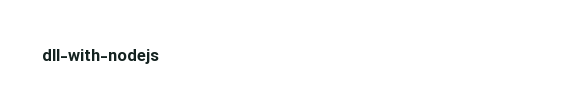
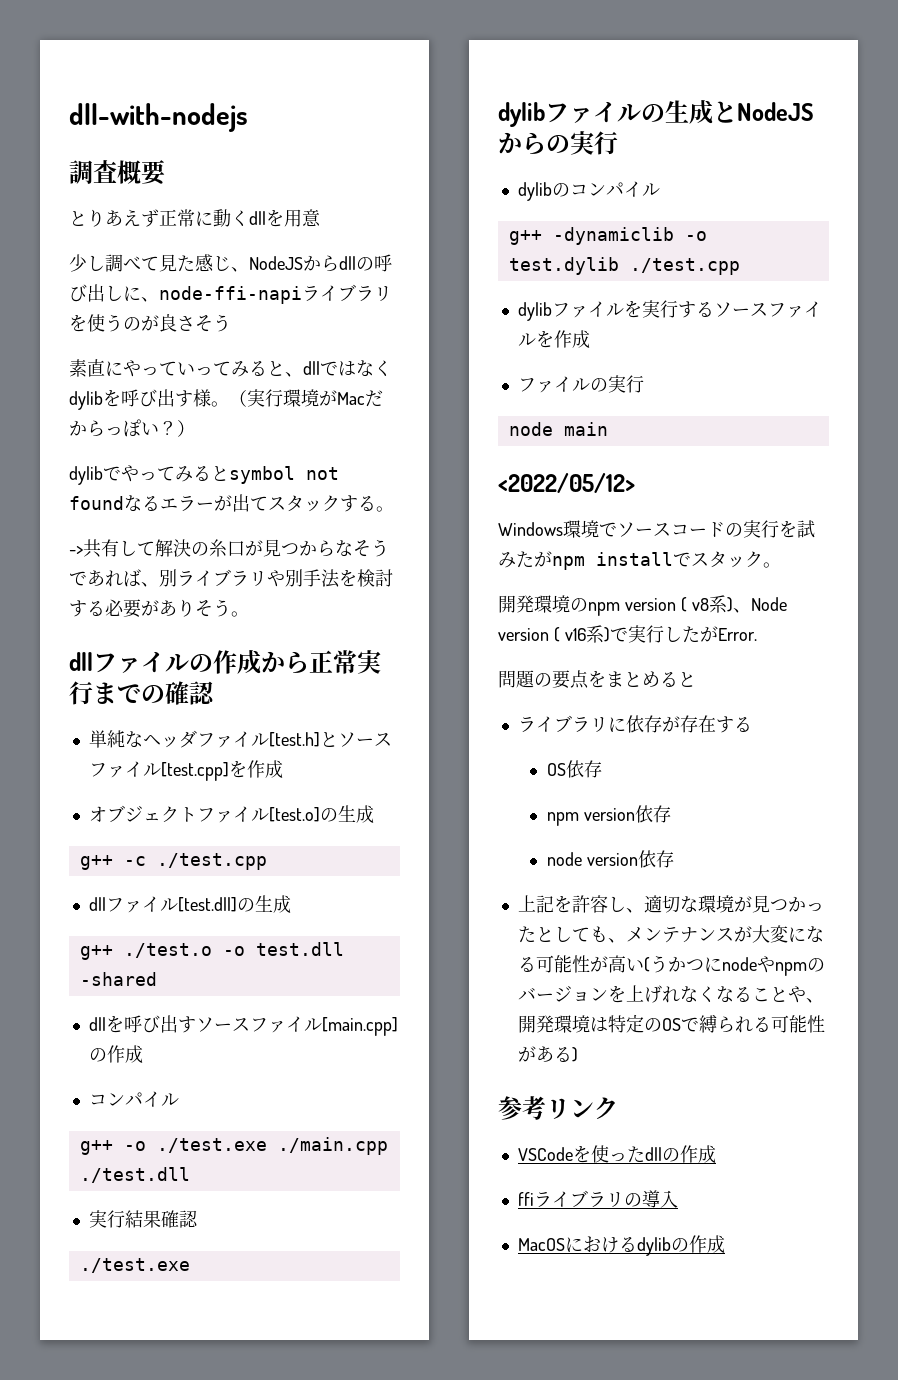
(159, 56) none -> [69,160,166,185] [69,209,321,227] [69,254,392,272] [69,284,392,304] [69,314,231,332] [69,359,392,377] [69,389,383,410] [69,419,195,437] [69,465,339,485] [69,494,394,512] [69,539,389,558] [69,569,393,588] [69,599,249,618] [69,650,381,674] [69,681,215,705] [88,730,392,748] [88,760,283,781] [88,805,374,823] [79,853,267,870] [88,895,291,913] [79,942,344,960] [79,972,157,986] [88,1015,398,1036] [88,1045,143,1063] [88,1091,179,1108] [79,1137,388,1155] [79,1167,190,1183] [88,1210,198,1228] [79,1258,190,1273] [498,100,814,127] [498,131,618,155] [517,181,660,201] [508,227,707,245] [508,257,740,275] [517,300,822,321] [517,330,590,348] [517,375,644,393] [508,422,608,436] [498,473,635,493] [498,520,815,538] [498,551,781,570] [498,595,787,616] [498,625,757,643] [498,670,696,689] [517,715,752,733] [546,760,602,778] [546,805,671,826] [546,850,674,868] [517,895,824,913] [517,925,824,943] [517,955,825,976] [517,985,824,1003] [517,1014,825,1033] [517,1046,578,1062] [498,1096,618,1120] [517,1145,716,1163] [517,1190,678,1208] [517,1235,725,1256] // 調査概要 // とりあえず正常に動くdllを用意 // 少し調べて見た感じ、NodeJSからdllの呼び出しに、node-ffi-napiライブラリを使うのが良さそう // 素直にやっていってみると、dllではなくdylibを呼び出す様。（実行環境がMacだからっぽい？） // dylibでやってみるとsymbol not foundなるエラーが出てスタックする。 // ->共有して解決の糸口が見つからなそうであれば、別ライブラリや別手法を検討する必要がありそう。 // dllファイルの作成から正常実行までの確認 // 単純なヘッダファイル[test.h]とソースファイル[test.cpp]を作成 // オブジェクトファイル[test.o]の生成 // g++ -c ./test.cpp // dllファイル[test.dll]の生成 // g++ ./test.o -o test.dll -shared // dllを呼び出すソースファイル[main.cpp]の作成 // コンパイル // g++ -o ./test.exe ./main.cpp ./test.dll // 実行結果確認 // ./test.exe // dylibファイルの生成とNodeJSからの実行 // dylibのコンパイル // g++ -dynamiclib -o test.dylib ./test.cpp // dylibファイルを実行するソースファイルを作成 // ファイルの実行 // node main // <2022/05/12> // Windows環境でソースコードの実行を試みたがnpm installでスタック。 // 開発環境のnpm version ( v8系)、Node version ( v16系)で実行したがError. // 問題の要点をまとめると // ライブラリに依存が存在する // OS依存 // npm version依存 // node version依存 // 上記を許容し、適切な環境が見つかったとしても、メンテナンスが大変になる可能性が高い(うかつにnodeやnpmのバージョンを上げれなくなることや、開発環境は特定のOSで縛られる可能性がある) // 参考リンク // VSCodeを使ったdllの作成 // ffiライブラリの導入 // MacOSにおけるdylibの作成

